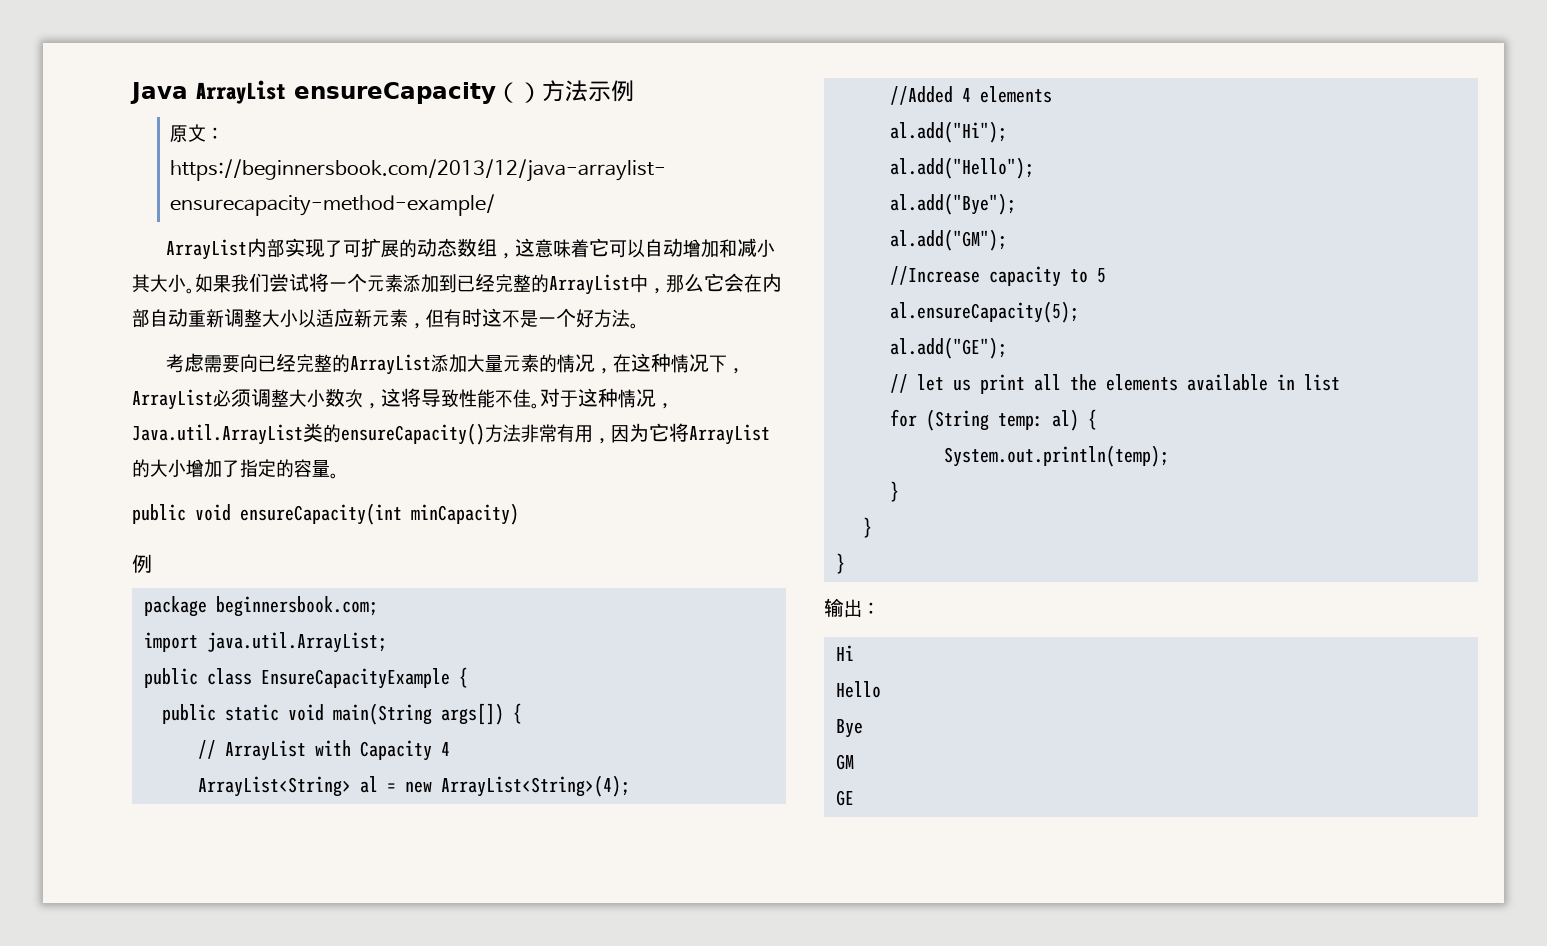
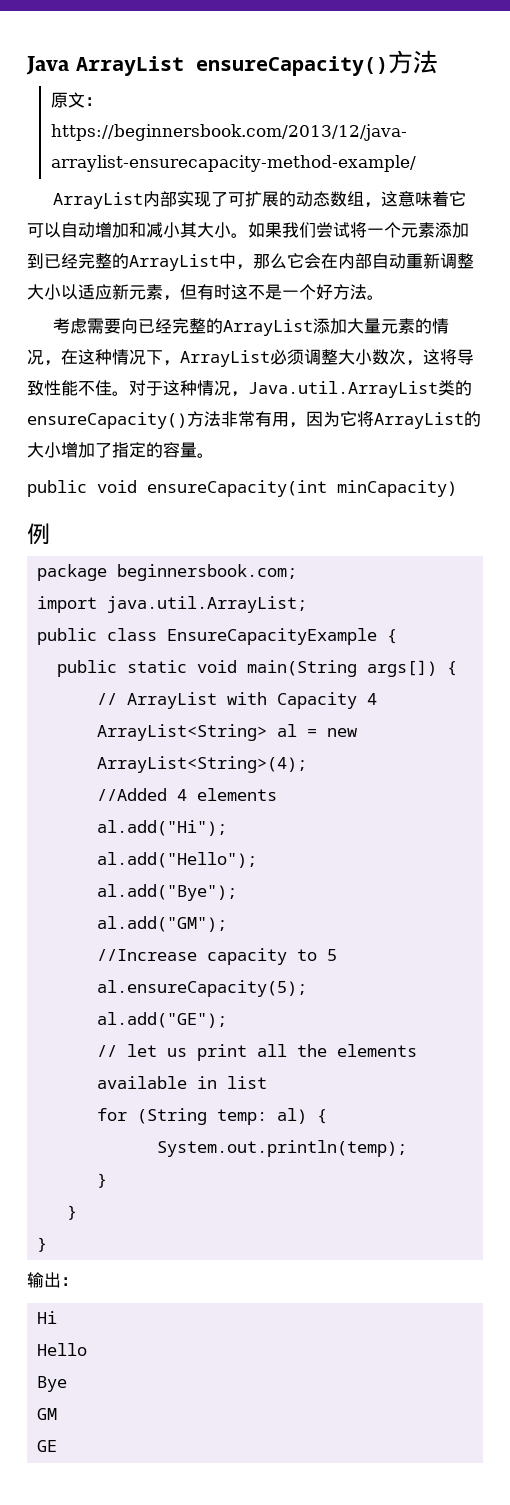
[294,80,634,104] ensureCapacity（）方法示例 -> [195,50,438,76] ensureCapacity()方法

